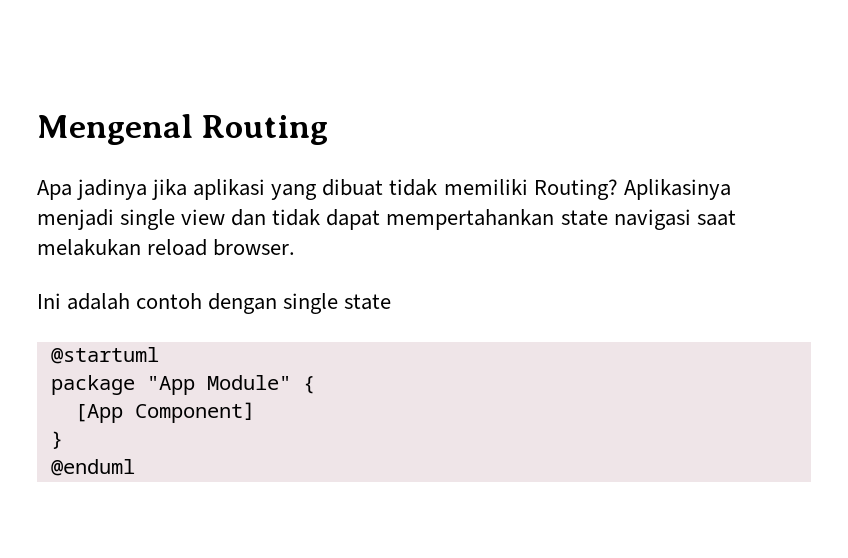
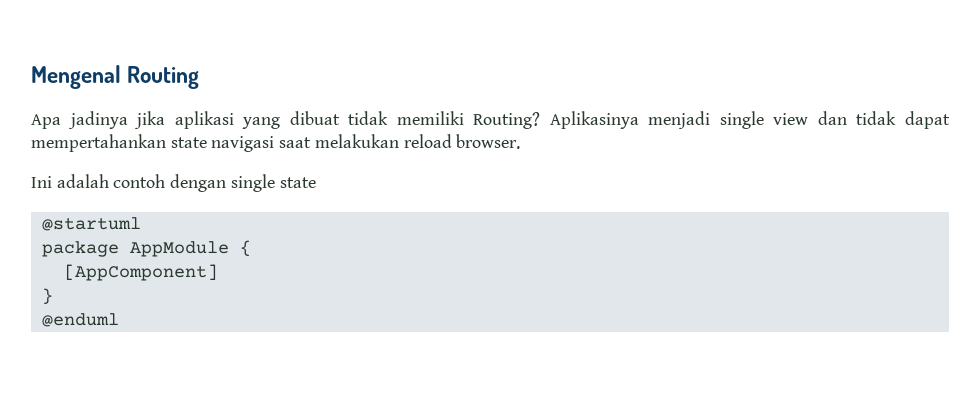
[146,375,291,395] "App Module" -> [129,241,229,257] AppModule
[74,402,255,423] [App Component] -> [63,264,218,281] [AppComponent]

